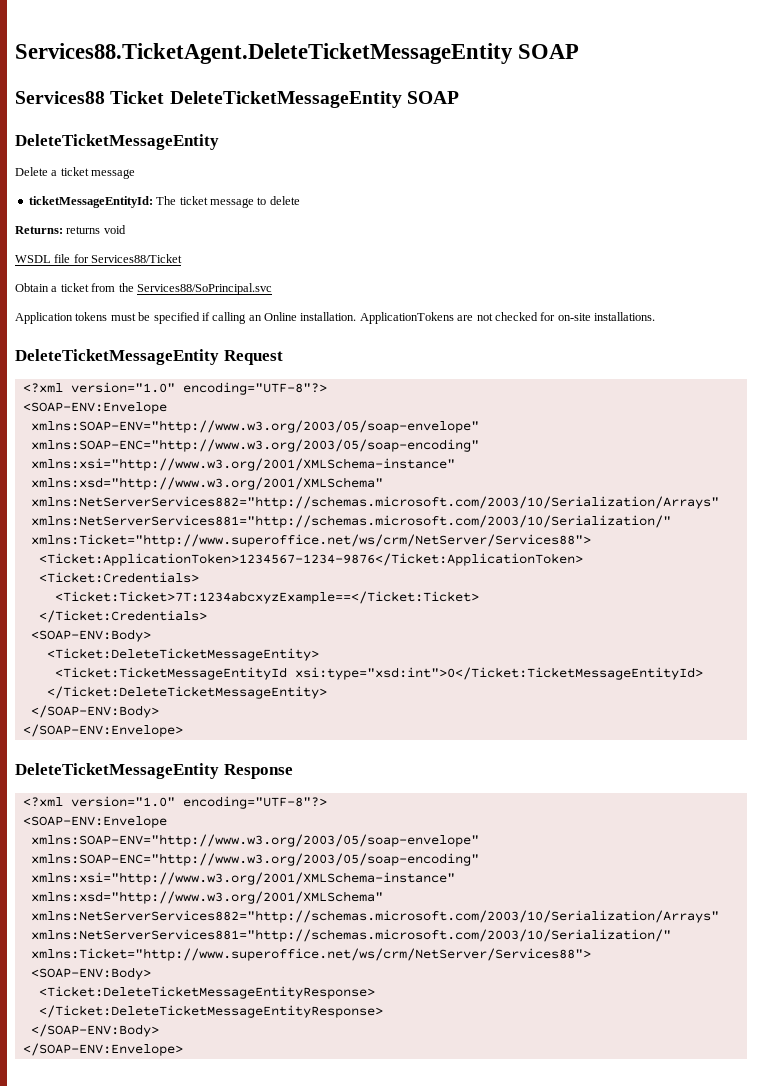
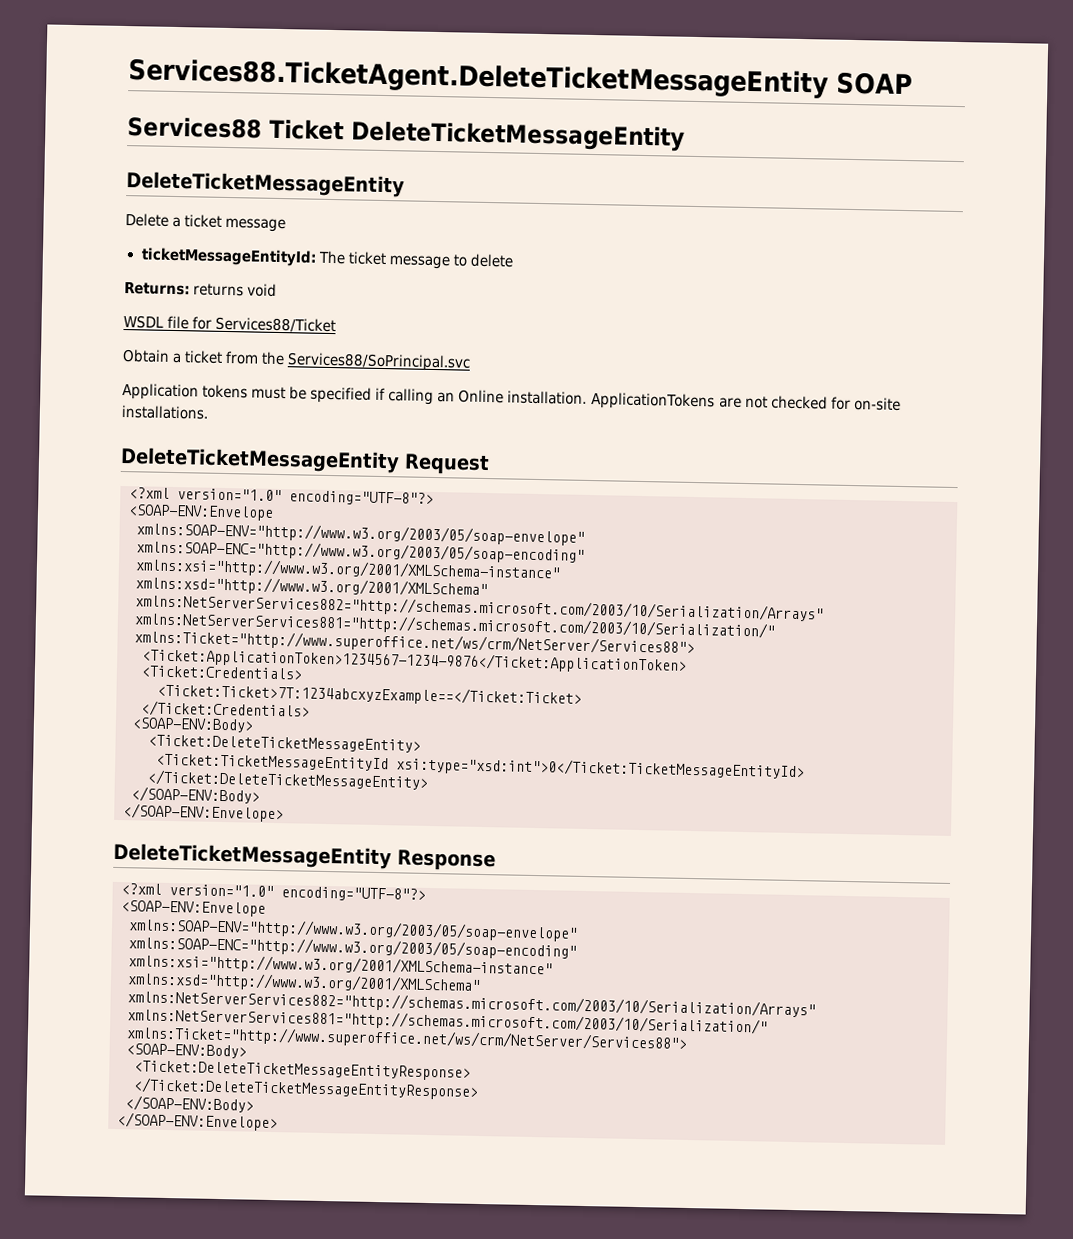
[406,91,459,104] SOAP -> (685, 136) none

